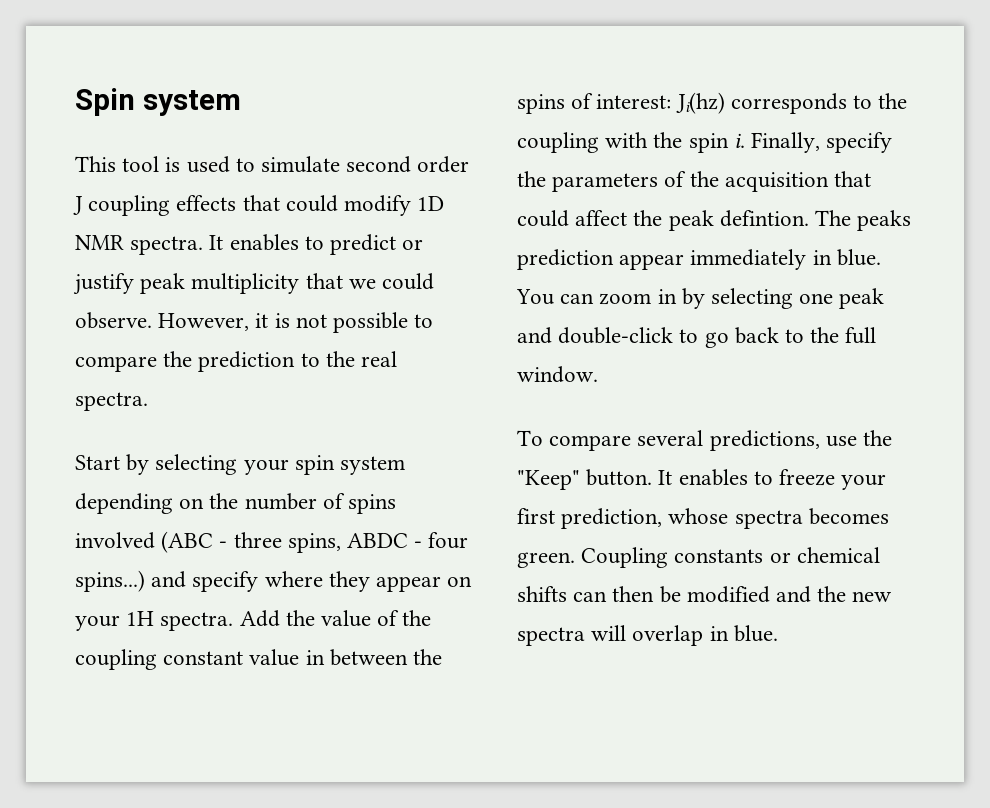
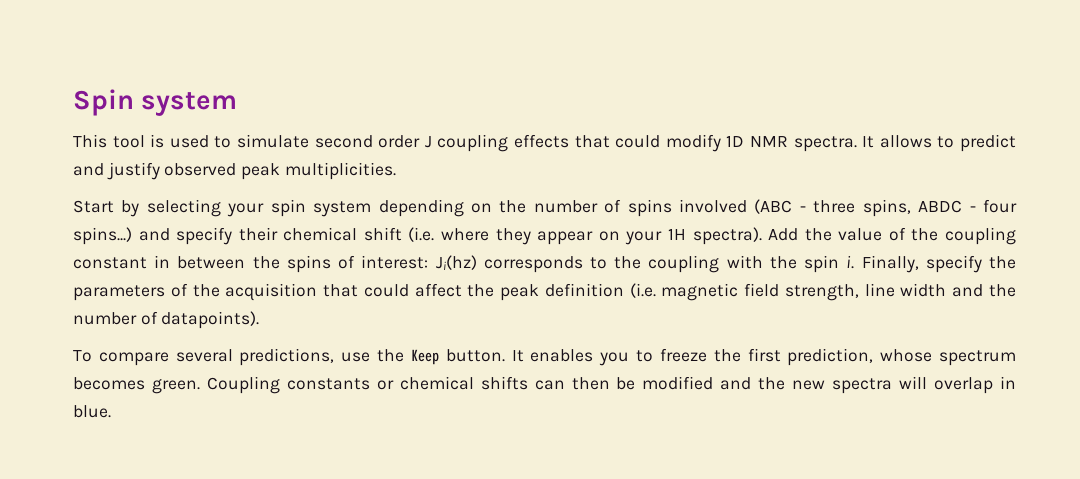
[229,234,299,251] enables -> [879,135,932,148] allows
[402,239,424,250] [73,273,435,295] [75,312,434,333] [75,351,398,372] [75,392,148,411] or justify peak multiplicity that we could observe. However, it is not possible to compare the prediction to the real spectra. -> [73,162,396,180] and justify observed peak multiplicities.
(259, 581) none -> [238,227,435,242] their chemical shift (i.e.
[160,612,234,631] spectra. -> [692,227,762,245] spectra).
[249,649,300,666] value -> (147, 263) none
[719,210,912,231] [517,249,881,270] [516,288,885,309] [517,327,877,348] [517,366,598,383] defintion. The peaks prediction appear immediately in blue. You can zoom in by selecting one peak and double-click to go back to the full window. -> [544,283,1016,301] [73,311,260,329] definition (i.e. magnetic field strength, line width and the number of datapoints).
[517,470,580,490] "Keep" -> [410,349,439,365] Keep
(748, 477) none -> [599,352,630,366] you
[841,474,887,490] your -> [713,349,741,362] the
[734,510,803,529] spectra -> [939,350,1017,366] spectrum

